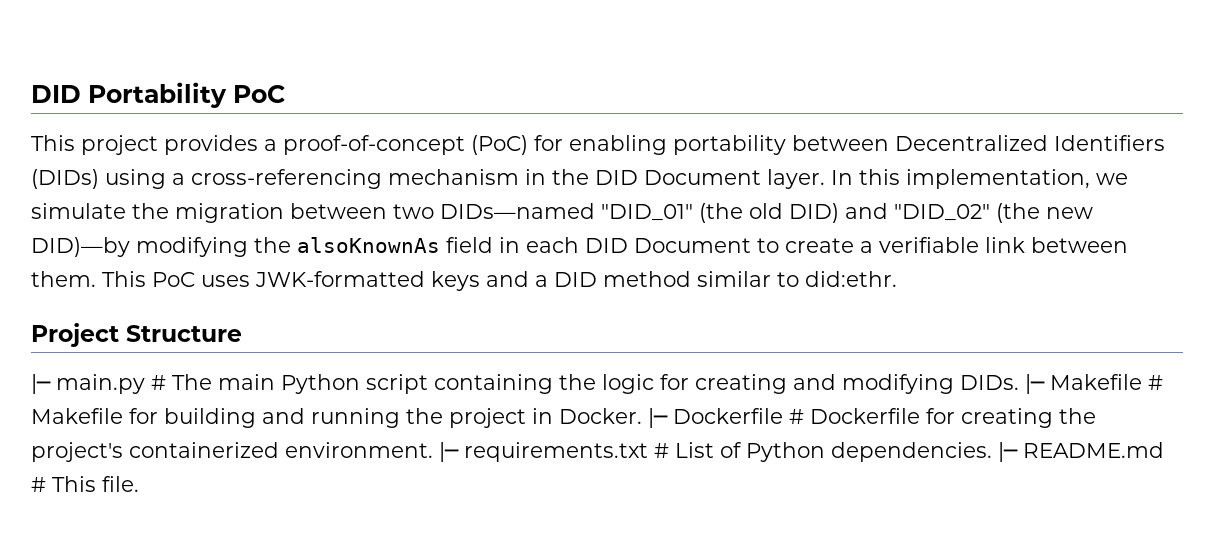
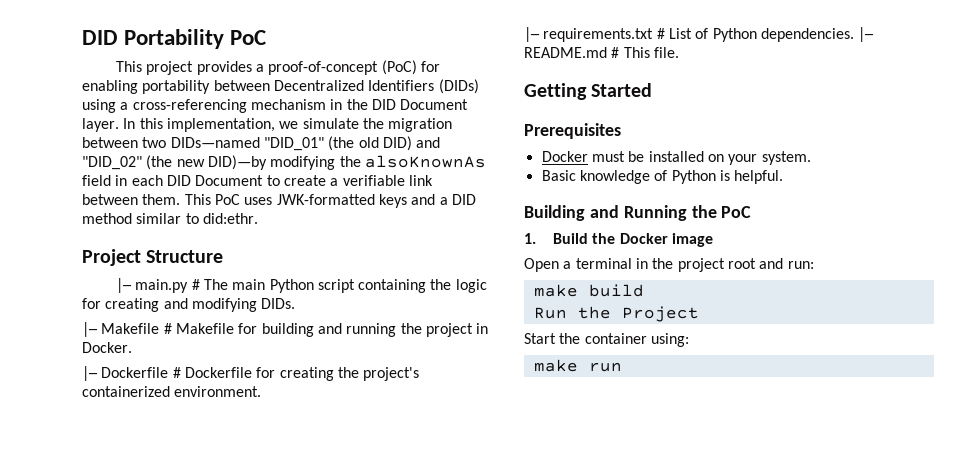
(1019, 382) none -> (296, 303) //
(642, 416) none -> (132, 347) //
(433, 450) none -> (262, 391) //
(139, 484) none -> [524,83,653,100] [524,123,621,139] [541,151,811,165] [541,170,784,184] [524,205,752,221] [524,233,713,247] [524,258,814,272] [533,284,644,297] [533,306,699,322] [524,333,689,347] [533,359,622,372] // Getting Started // Prerequisites // Docker must be installed on your system. // Basic knowledge of Python is helpful. // Building and Running the PoC // 1. Build the Docker image // Open a terminal in the project root and run: // make build // Run the Project // Start the container using: // make run

